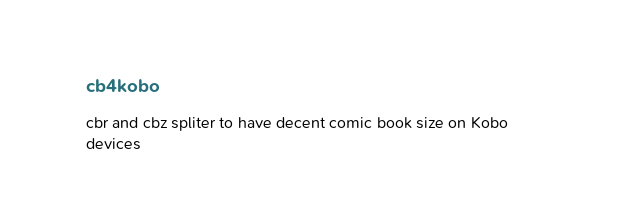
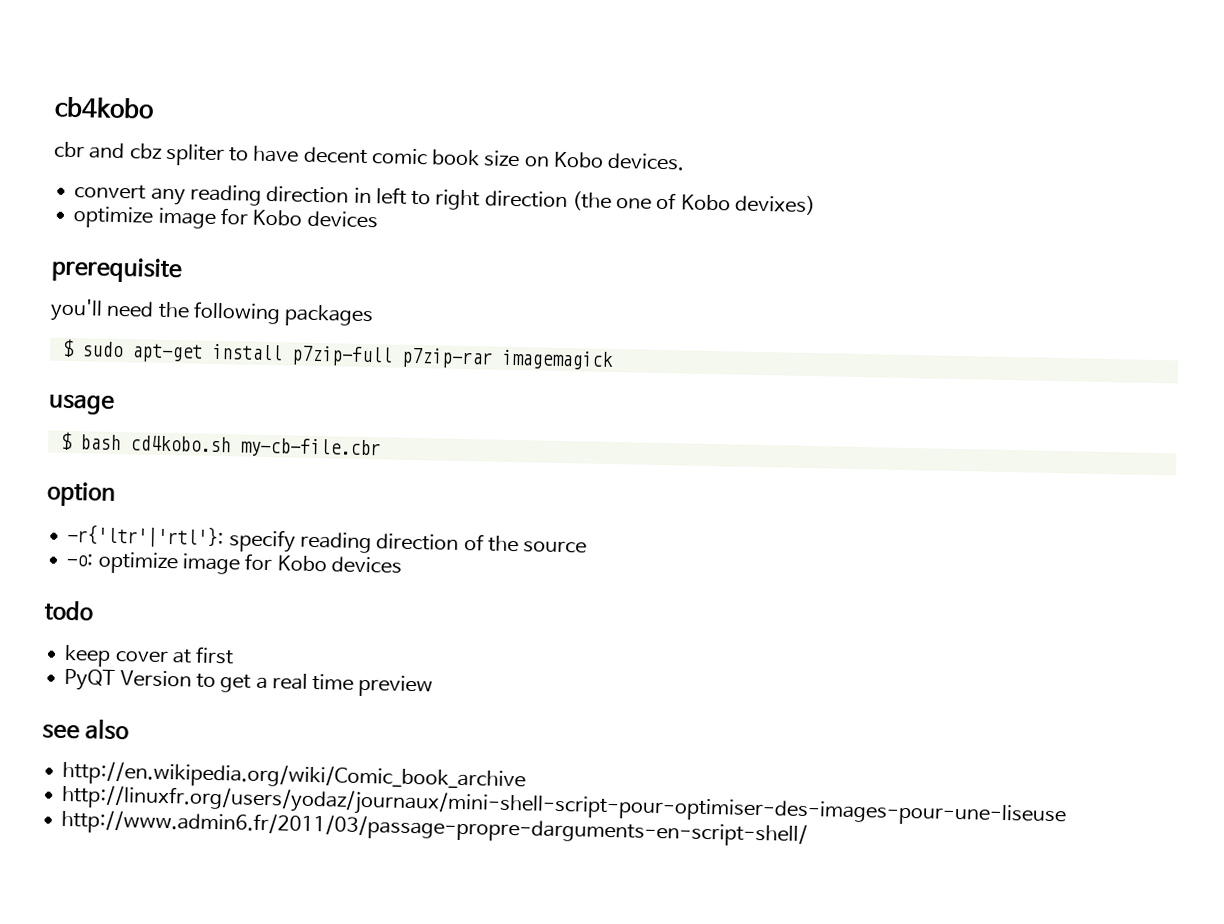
[86,138,141,150] devices -> [607,152,686,171] [74,184,816,216] [73,206,379,229] [51,256,183,284] [50,298,375,328] [61,338,614,370] [48,393,115,415] [59,431,381,459] [47,481,116,507] [67,523,588,554] [66,551,403,575] [44,600,94,621] [64,644,235,667] [64,668,434,698] [42,718,130,741] [62,760,527,793] [61,784,1068,829] [61,809,809,848] devices. // convert any reading direction in left to right direction (the one of Kobo devixes) // optimize image for Kobo devices // prerequisite // you'll need the following packages // $ sudo apt-get install p7zip-full p7zip-rar imagemagick // usage // $ bash cd4kobo.sh my-cb-file.cbr // option // -r{'ltr'|'rtl'}: specify reading direction of the source // -o: optimize image for Kobo devices // todo // keep cover at first // PyQT Version to get a real time preview // see also // http://en.wikipedia.org/wiki/Comic_book_archive // http://linuxfr.org/users/yodaz/journaux/mini-shell-script-pour-optimiser-des-images-pour-une-liseuse // http://www.admin6.fr/2011/03/passage-propre-darguments-en-script-shell/

